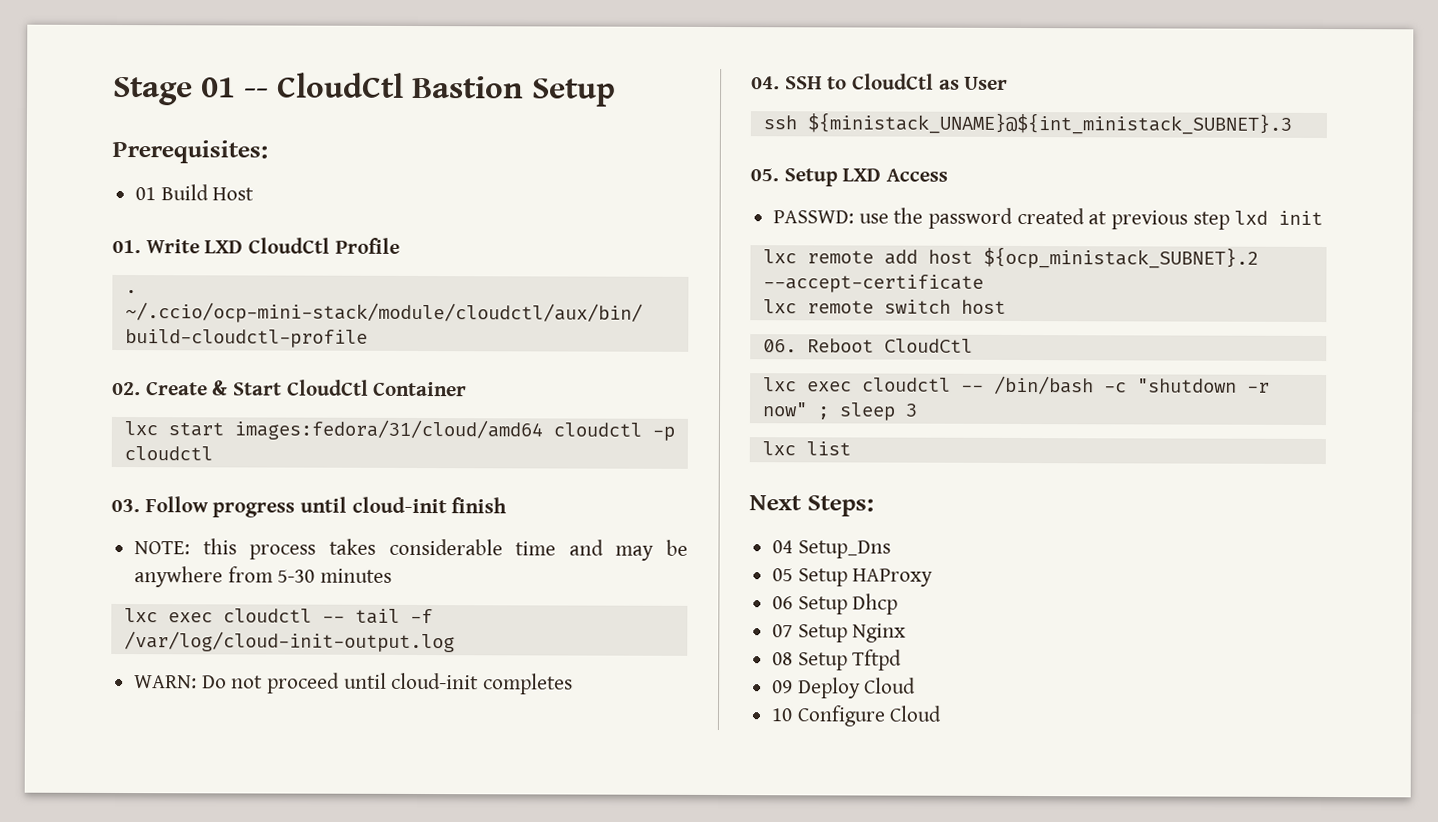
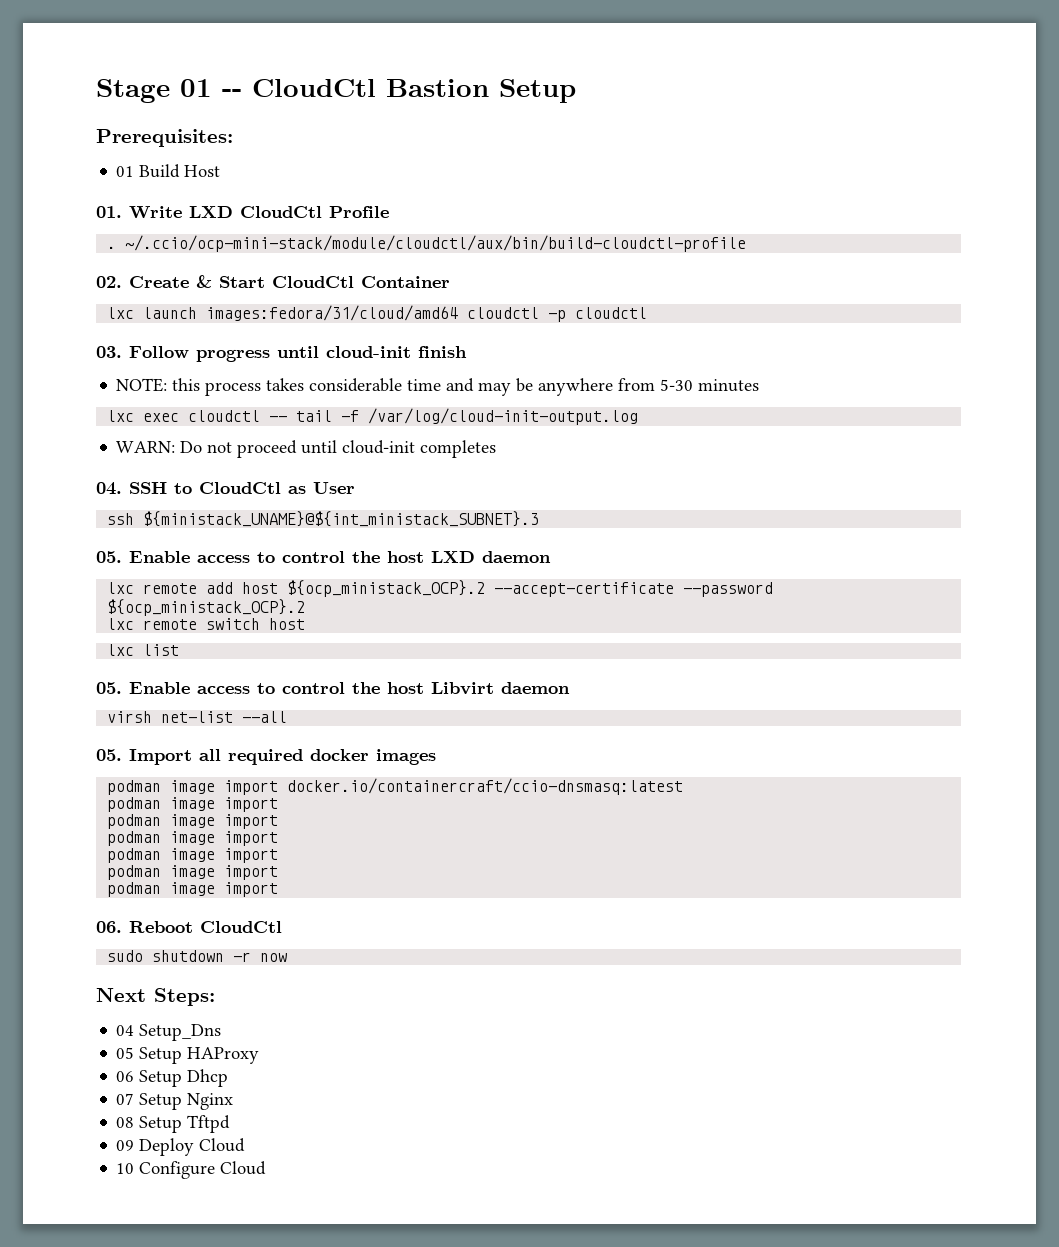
[167,422,224,437] start -> [143,307,198,319] launch
[783,168,949,187] [773,207,1324,230] Setup LXD Access // PASSWD: use the password created at previous step lxd init -> [129,551,551,563] Enable access to control the host LXD daemon
[982,246,1259,269] ${ocp_ministack_SUBNET}.2 -> [287,580,486,597] ${ocp_ministack_OCP}.2
(984, 283) none -> [683,582,774,597] [107,599,306,616] --password ${ocp_ministack_OCP}.2
[762,338,973,353] [762,375,1270,395] [761,402,918,421] [761,441,851,456] 06. Reboot CloudCtl // lxc exec cloudctl -- /bin/bash -c "shutdown -r now" ; sleep 3 // lxc list -> [107,644,180,656] [96,682,570,695] [107,711,288,723] [96,749,436,765] [107,778,684,795] [107,797,279,812] [107,814,279,829] [107,831,279,846] [107,848,279,863] [107,865,279,880] [107,882,279,897] [96,921,282,933] [107,950,288,962] lxc list // 05. Enable access to control the host Libvirt daemon // virsh net-list --all // 05. Import all required docker images // podman image import docker.io/containercraft/ccio-dnsmasq:latest // podman image import // podman image import // podman image import // podman image import // podman image import // podman image import // 06. Reboot CloudCtl // sudo shutdown -r now

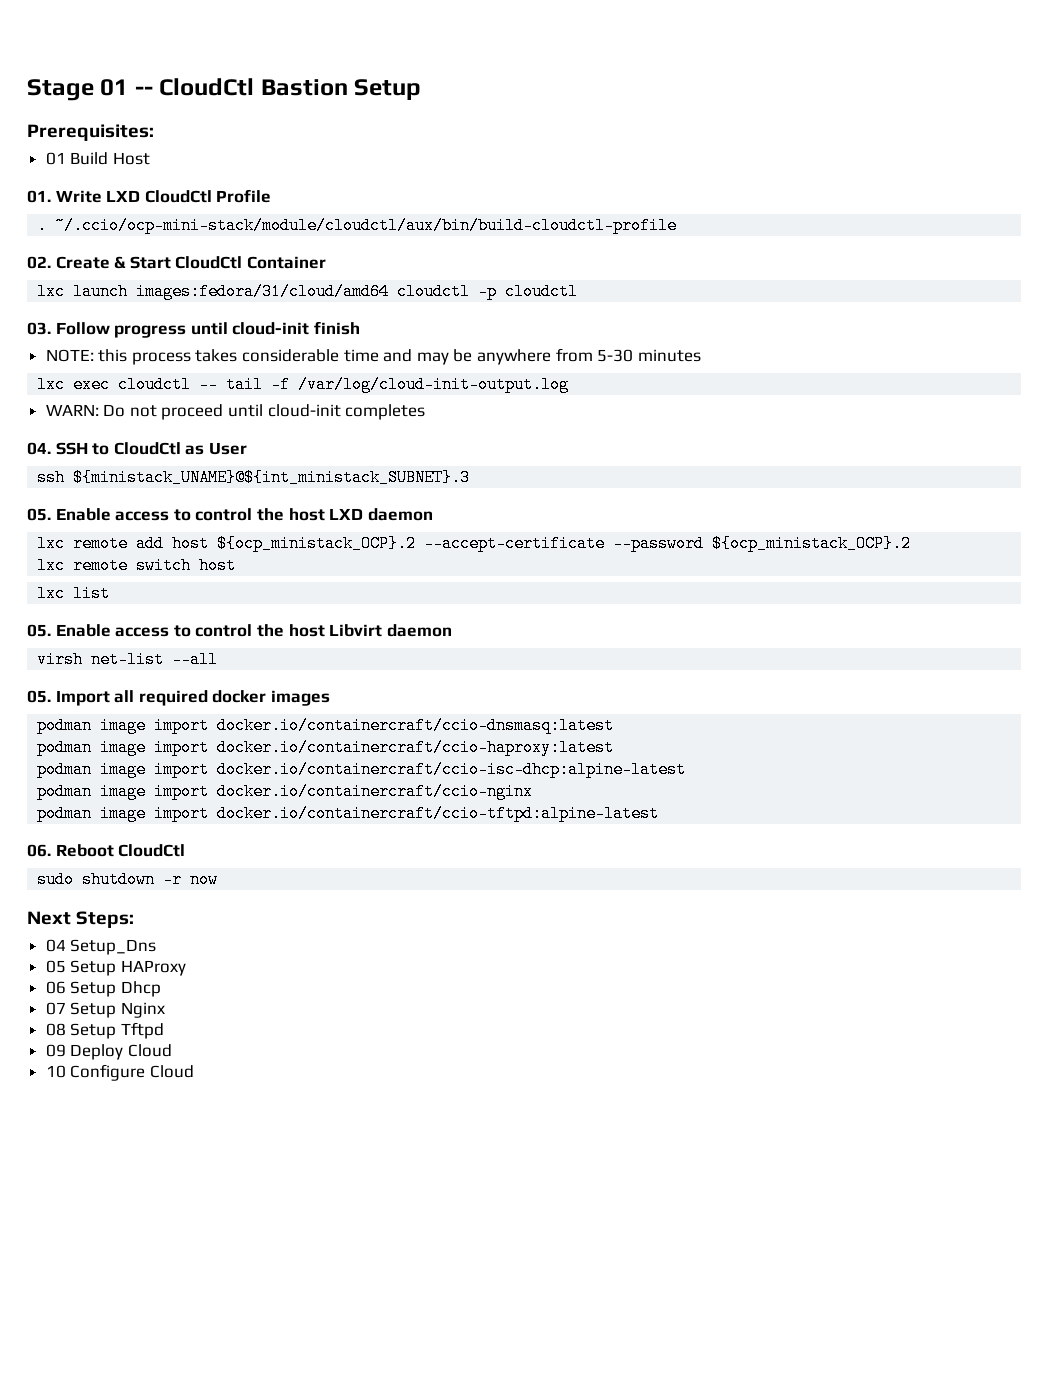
[107,814,279,829] [107,831,279,846] [107,848,279,863] [107,865,279,880] [107,882,279,897] // podman image import // podman image import // podman image import // podman image import // podman image import -> [217,739,615,756] [37,761,687,778] [37,783,534,800] [37,805,660,822] docker.io/containercraft/ccio-haproxy:latest // podman image import docker.io/containercraft/ccio-isc-dhcp:alpine-latest // podman image import docker.io/containercraft/ccio-nginx // podman image import docker.io/containercraft/ccio-tftpd:alpine-latest

